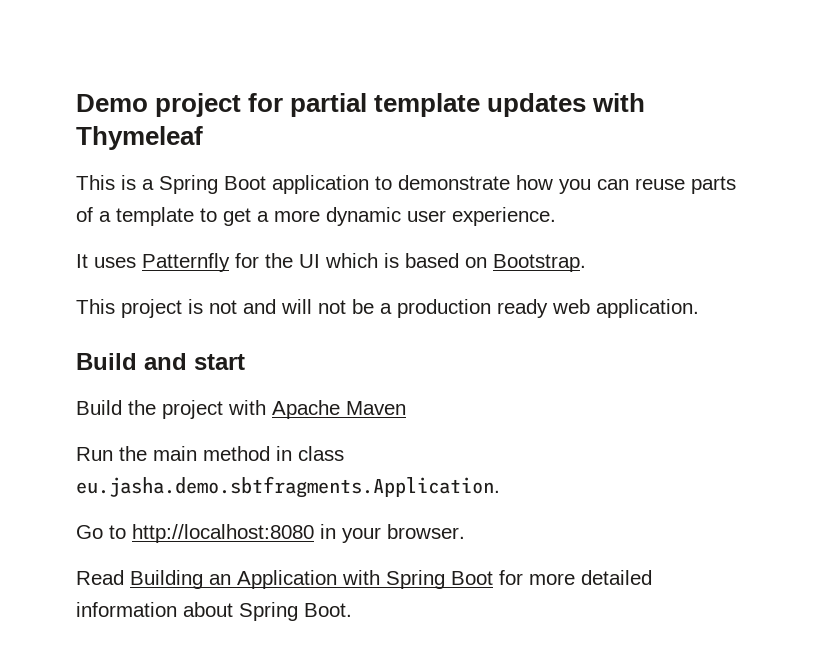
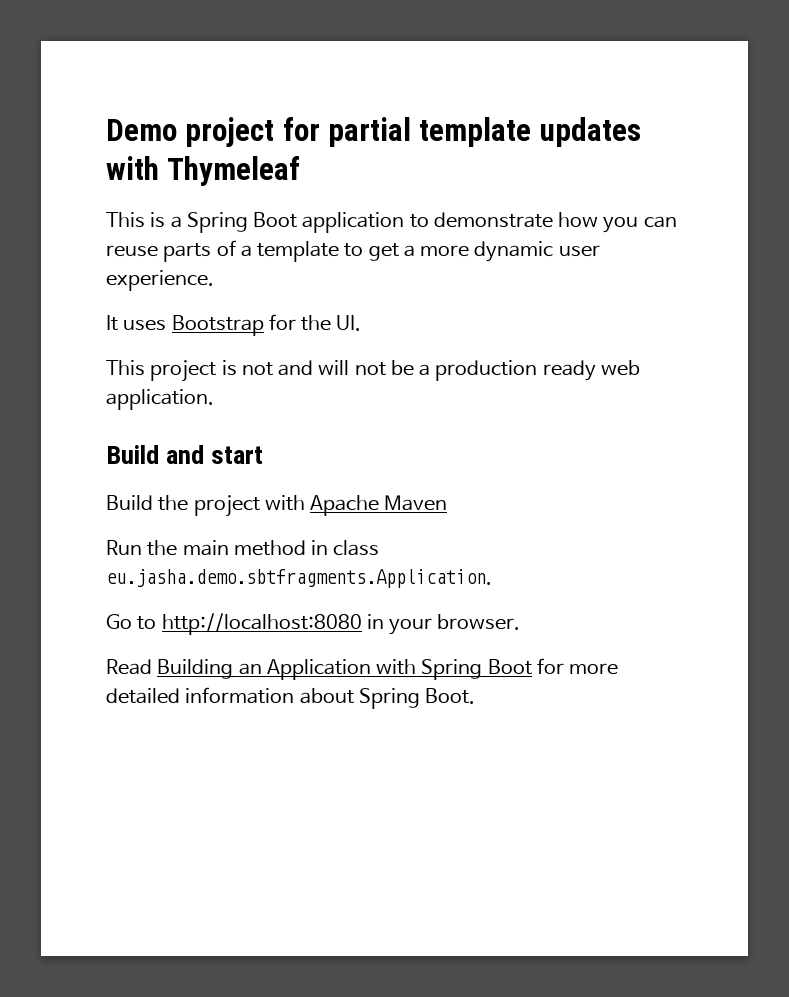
[142,253,230,272] Patternfly -> [171,315,264,336] Bootstrap
[299,253,586,272] UI which is based on Bootstrap. -> [336,315,362,331] UI.

